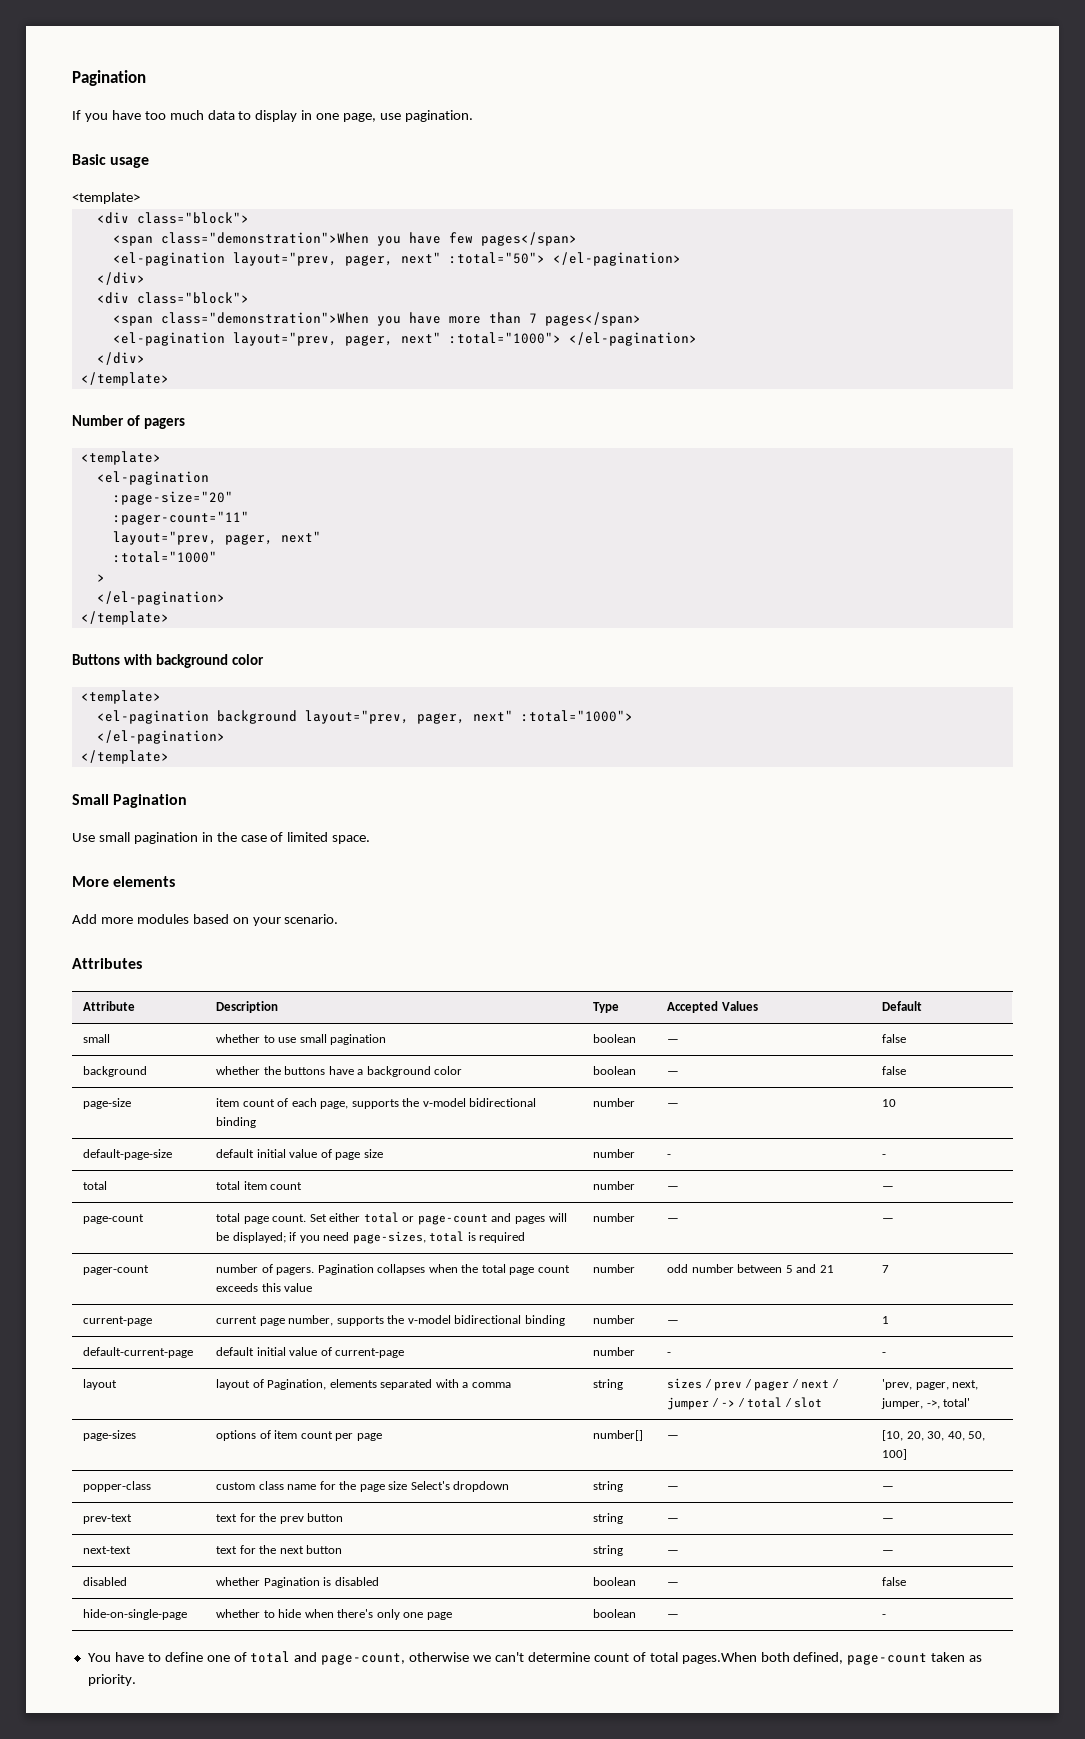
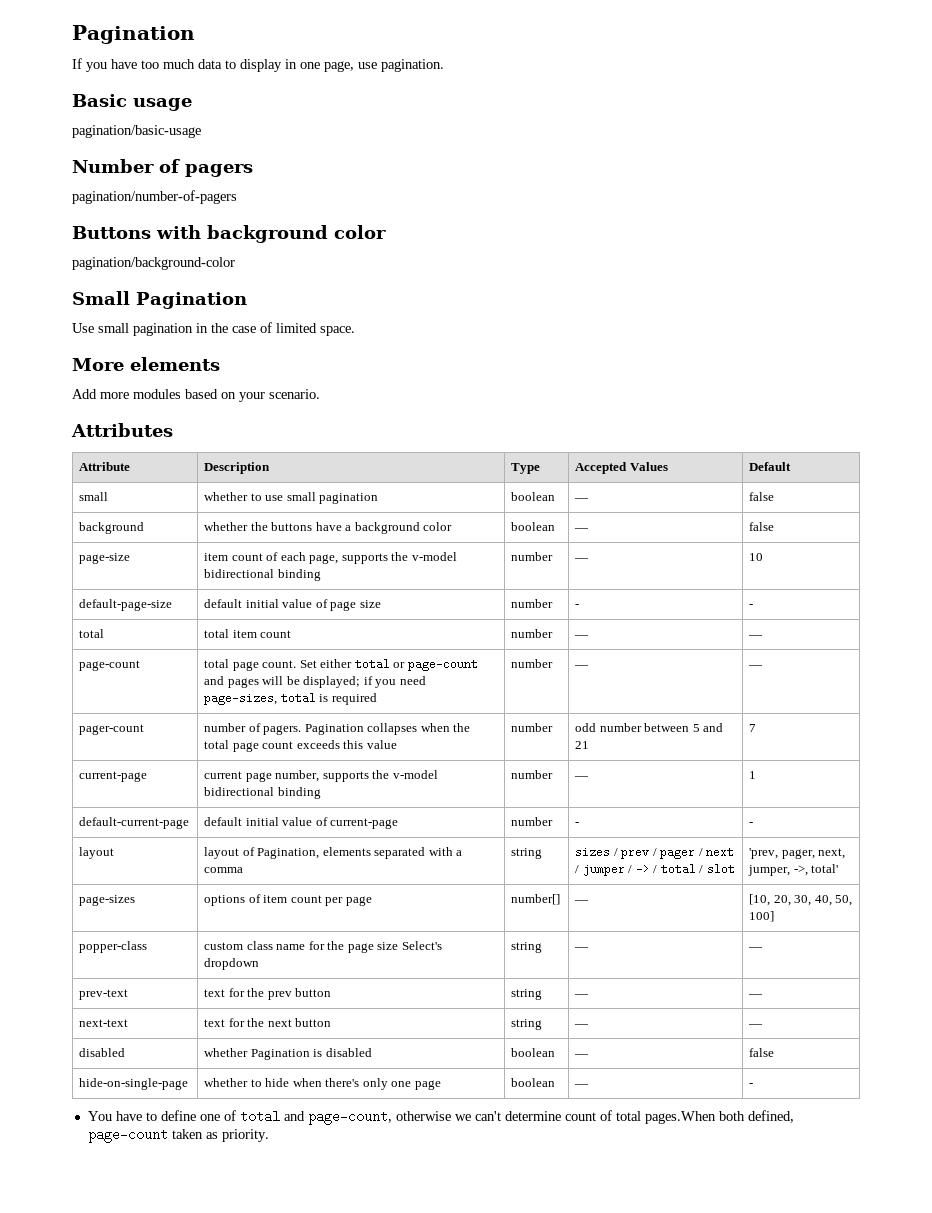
[72,192,140,204] [96,212,249,224] [112,232,577,246] [112,252,681,266] [96,272,145,285] [96,292,249,304] [112,312,641,326] [112,332,697,346] [96,352,145,365] [80,372,169,386] [72,415,186,429] [80,451,161,465] [96,471,209,485] [112,491,233,505] [112,511,249,525] [112,531,321,545] [112,551,217,563] [96,574,105,582] [96,591,225,605] [80,611,169,625] [72,654,265,668] [80,690,161,704] [96,710,633,724] [96,730,225,744] [80,750,169,764] <template> // <div class="block"> // <span class="demonstration">When you have few pages</span> // <el-pagination layout="prev, pager, next" :total="50"> </el-pagination> // </div> // <div class="block"> // <span class="demonstration">When you have more than 7 pages</span> // <el-pagination layout="prev, pager, next" :total="1000"> </el-pagination> // </div> // </template> // Number of pagers // <template> // <el-pagination // :page-size="20" // :pager-count="11" // layout="prev, pager, next" // :total="1000" // > // </el-pagination> // </template> // Buttons with background color // <template> // <el-pagination background layout="prev, pager, next" :total="1000"> // </el-pagination> // </template> -> [72,125,201,138] [72,159,253,177] [72,190,237,204] [72,225,386,243] [72,257,235,270] pagination/basic-usage // Number of pagers // pagination/number-of-pagers // Buttons with background color // pagination/background-color

